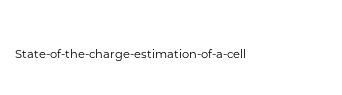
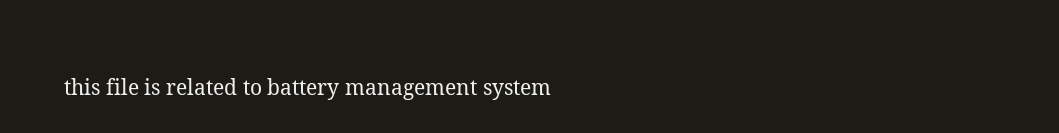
[15,49,246,61] State-of-the-charge-estimation-of-a-cell -> [64,78,551,100] this file is related to battery management system

